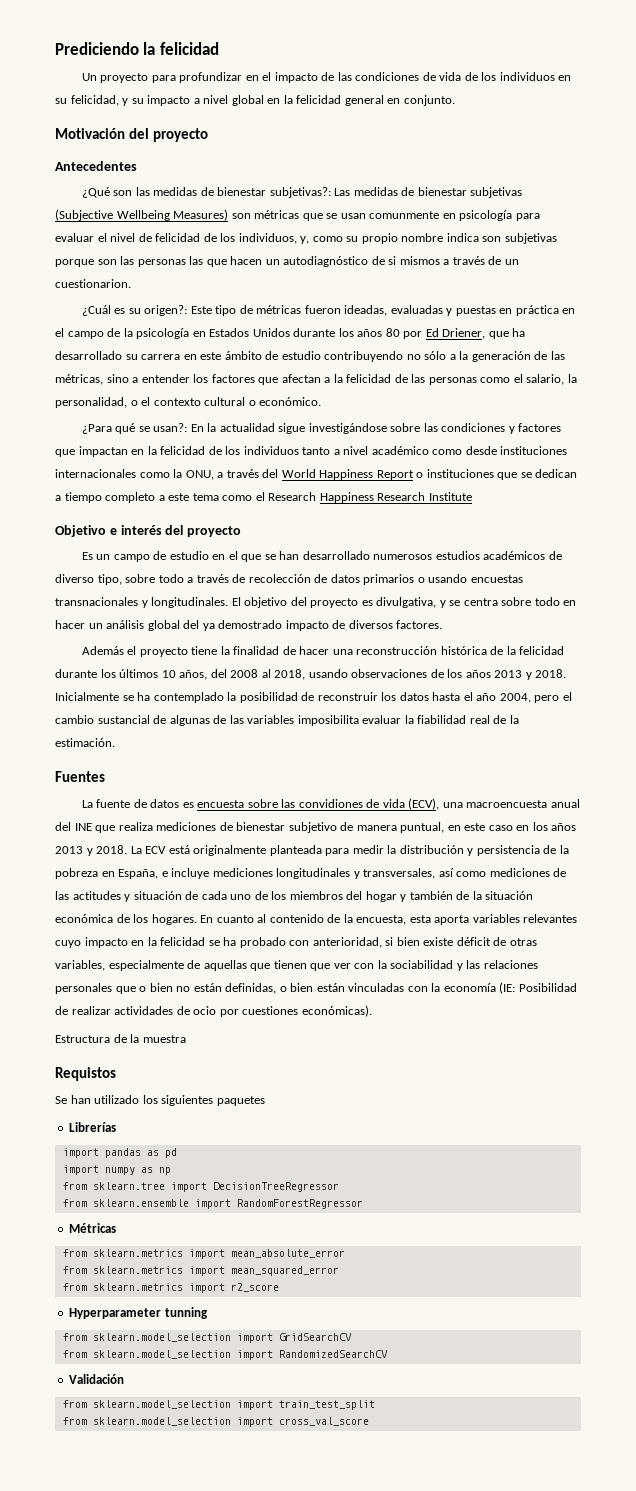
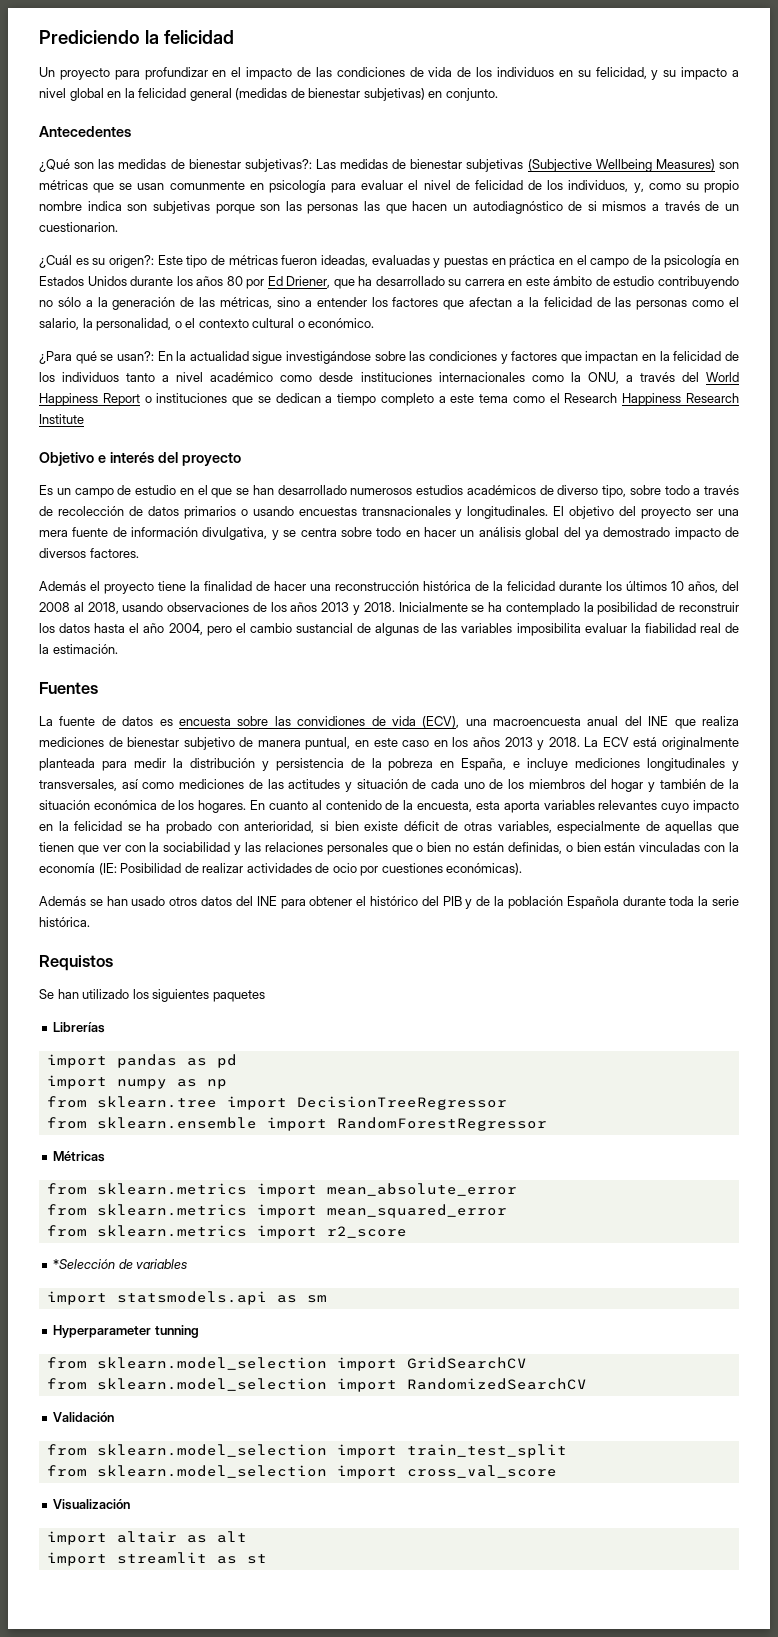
(384, 100) none -> [235,88,425,101] (medidas de bienestar subjetivas)
[55,128,209,142] // Motivación del proyecto -> (498, 94) none
[361,600,373,606] es -> [696,509,739,516] [39,527,199,537] ser una mera fuente de información
[55,1034,186,1043] Estructura de la muestra -> [39,896,740,909] [39,917,90,927] Además se han usado otros datos del INE para obtener el histórico del PIB y de la población Española durante toda la serie histórica.
(279, 1287) none -> [53,1259,188,1269] [46,1291,327,1305] // *Selección de variables // import statsmodels.api as sm
(369, 1421) none -> [53,1499,131,1510] [46,1531,247,1545] [46,1552,267,1566] // Visualización // import altair as alt // import streamlit as st

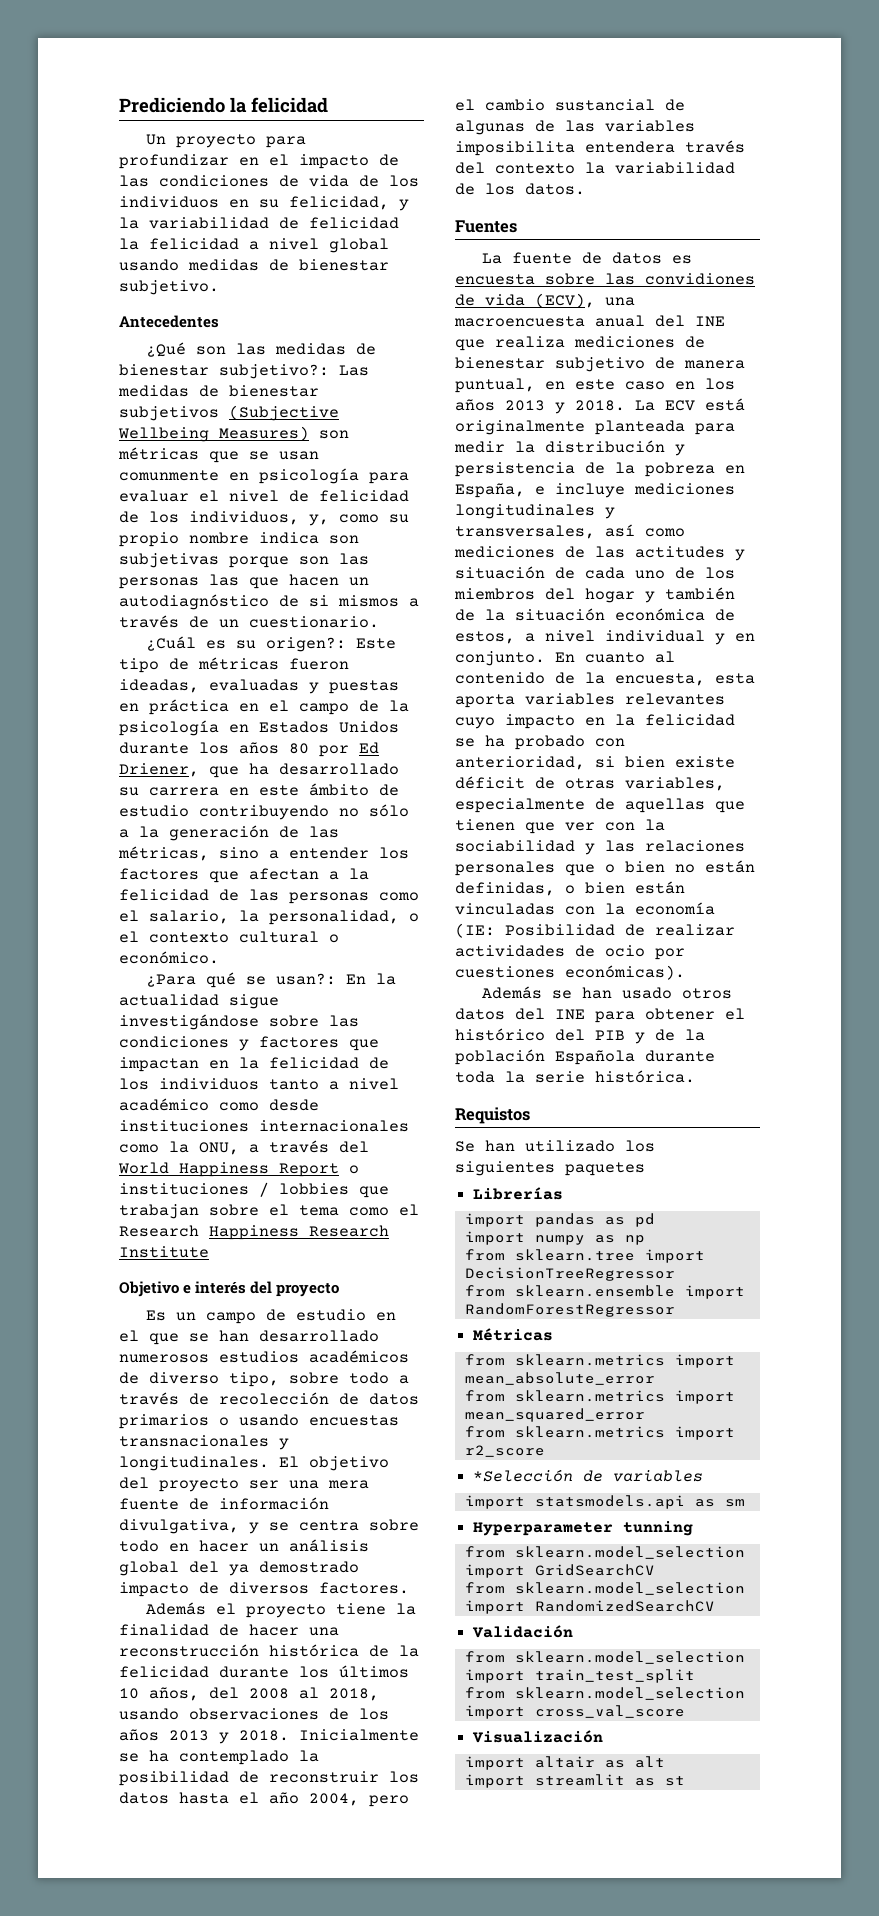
[663,67,739,80] [39,88,498,101] su impacto a nivel global en la felicidad general (medidas de bienestar subjetivas) en conjunto. -> [119,217,399,229] [119,238,389,253] [119,259,389,271] [119,280,219,295] la variabilidad de felicidad la felicidad a nivel global usando medidas de bienestar subjetivo.
[244,159,312,172] subjetivas?: -> [219,364,329,379] subjetivo?:
[466,159,524,172] subjetivas -> [119,406,219,421] subjetivos
[39,222,118,232] cuestionarion. -> [249,616,379,628] cuestionario.
[232,393,475,406] que se dedican a tiempo completo a este -> [259,1182,389,1198] [119,1204,289,1219] / lobbies que trabajan sobre el
[584,623,740,633] [39,644,118,654] evaluar la fiabilidad real de la estimación. -> [585,140,745,153] [455,162,735,174] [455,183,585,195] entendera través del contexto la variabilidad de los datos.
[178,800,247,813] los hogares. -> [455,630,755,645] [455,651,545,666] estos, a nivel individual y en conjunto.

